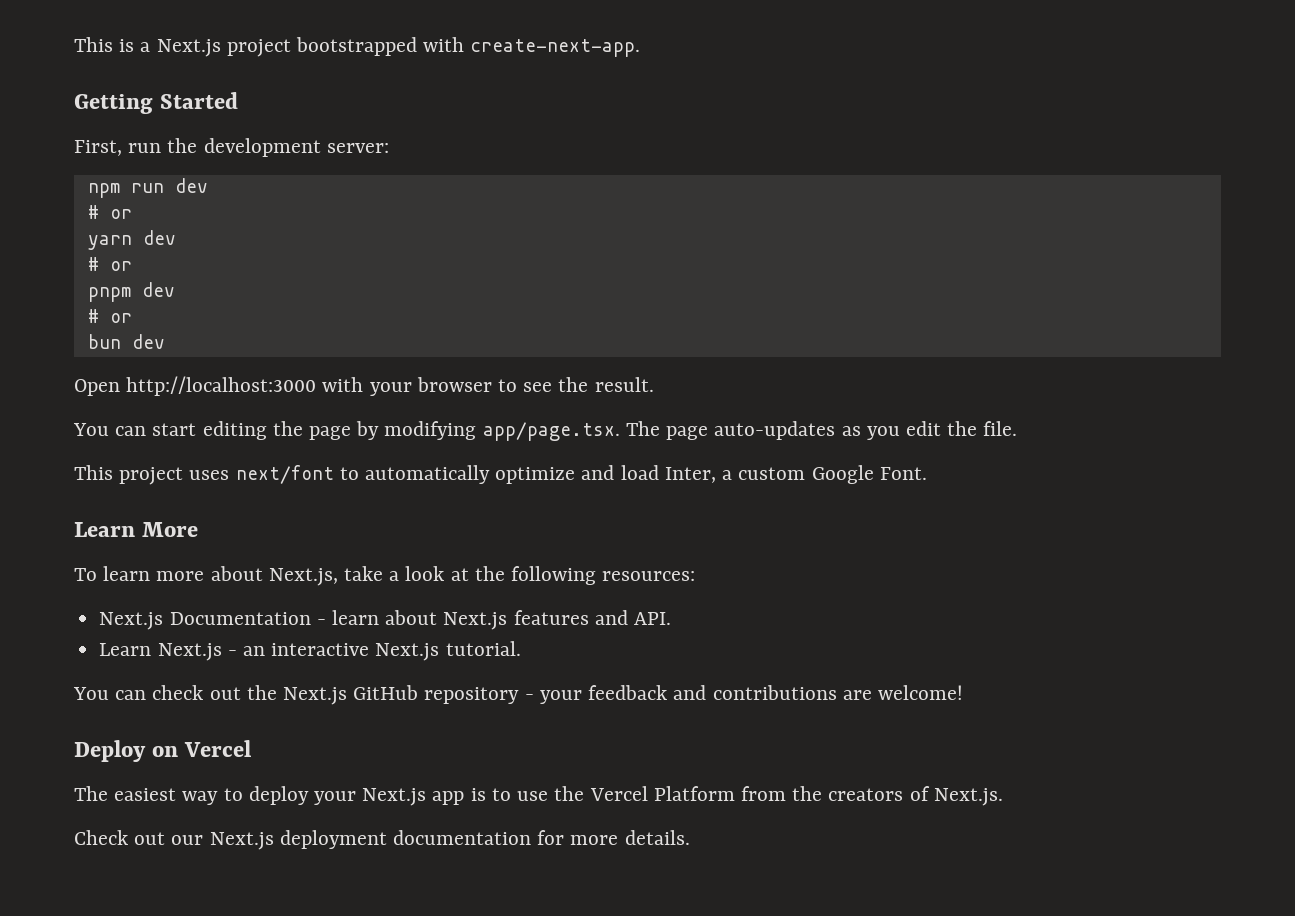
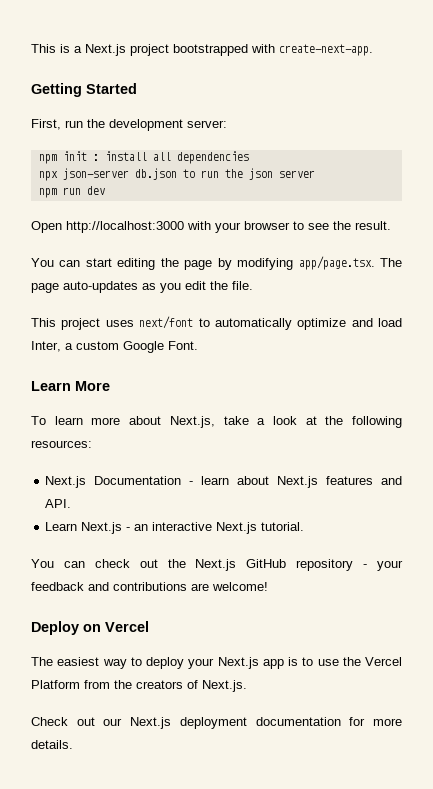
[130,178,208,193] [87,205,132,219] [87,230,176,250] [87,257,132,271] [87,282,175,302] [87,309,132,323] [87,334,121,349] run dev // # or // yarn dev // # or // pnpm dev // # or // bun -> [62,151,249,164] [38,168,315,181] [38,187,81,198] init : install all dependencies // npx json-server db.json to run the json server // npm run

